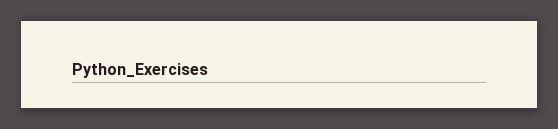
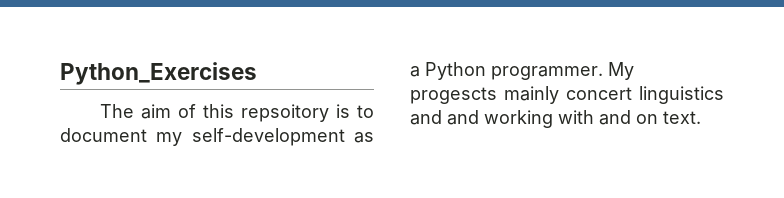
(208, 70) none -> [100,104,374,122] [60,128,374,146] [410,62,634,80] [410,86,724,104] [410,110,701,128] // The aim of this repsoitory is to document my self-development as a Python programmer. My progescts mainly concert linguistics and and working with and on text.

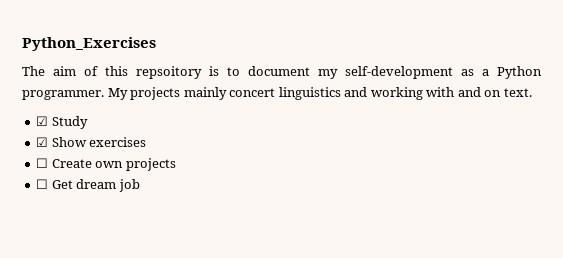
[410,87,497,104] progescts -> [130,87,181,100] projects
[447,110,479,125] and -> (368, 92) none
(701, 117) none -> [36,116,88,129] [36,137,147,147] [36,158,176,171] [36,179,140,192] // ☑ Study // ☑ Show exercises // ☐ Create own projects // ☐ Get dream job

